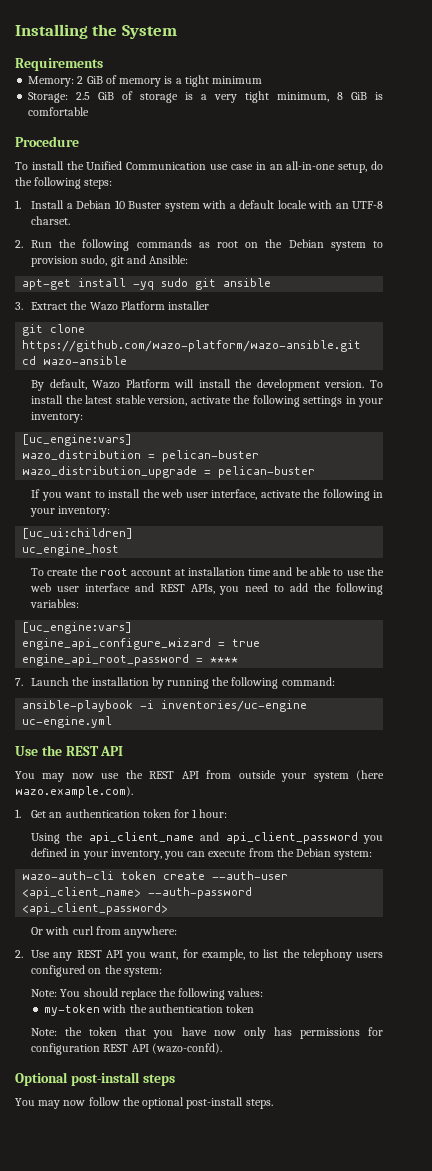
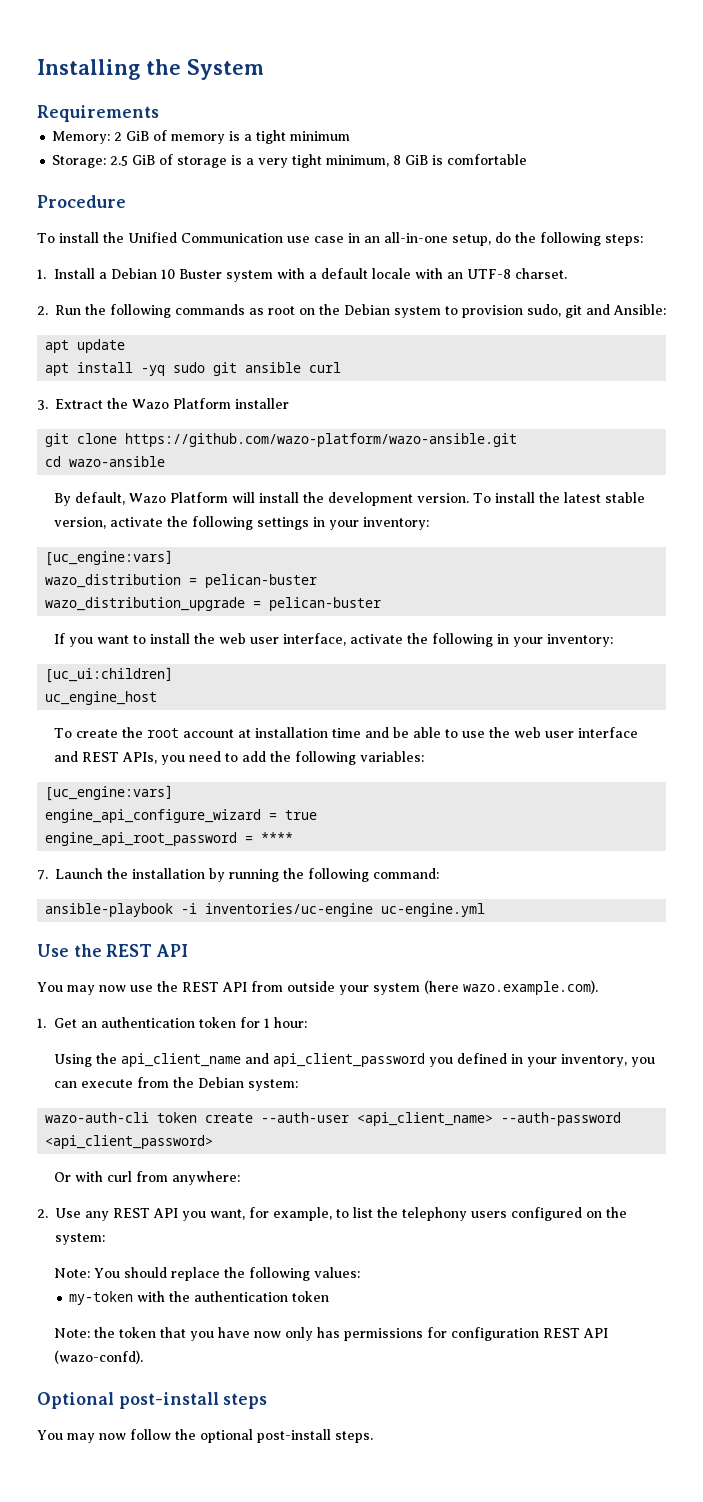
[22,279,72,290] apt-get -> [45,339,126,353] [45,363,70,376] apt update // apt
(272, 282) none -> [309,362,342,373] curl

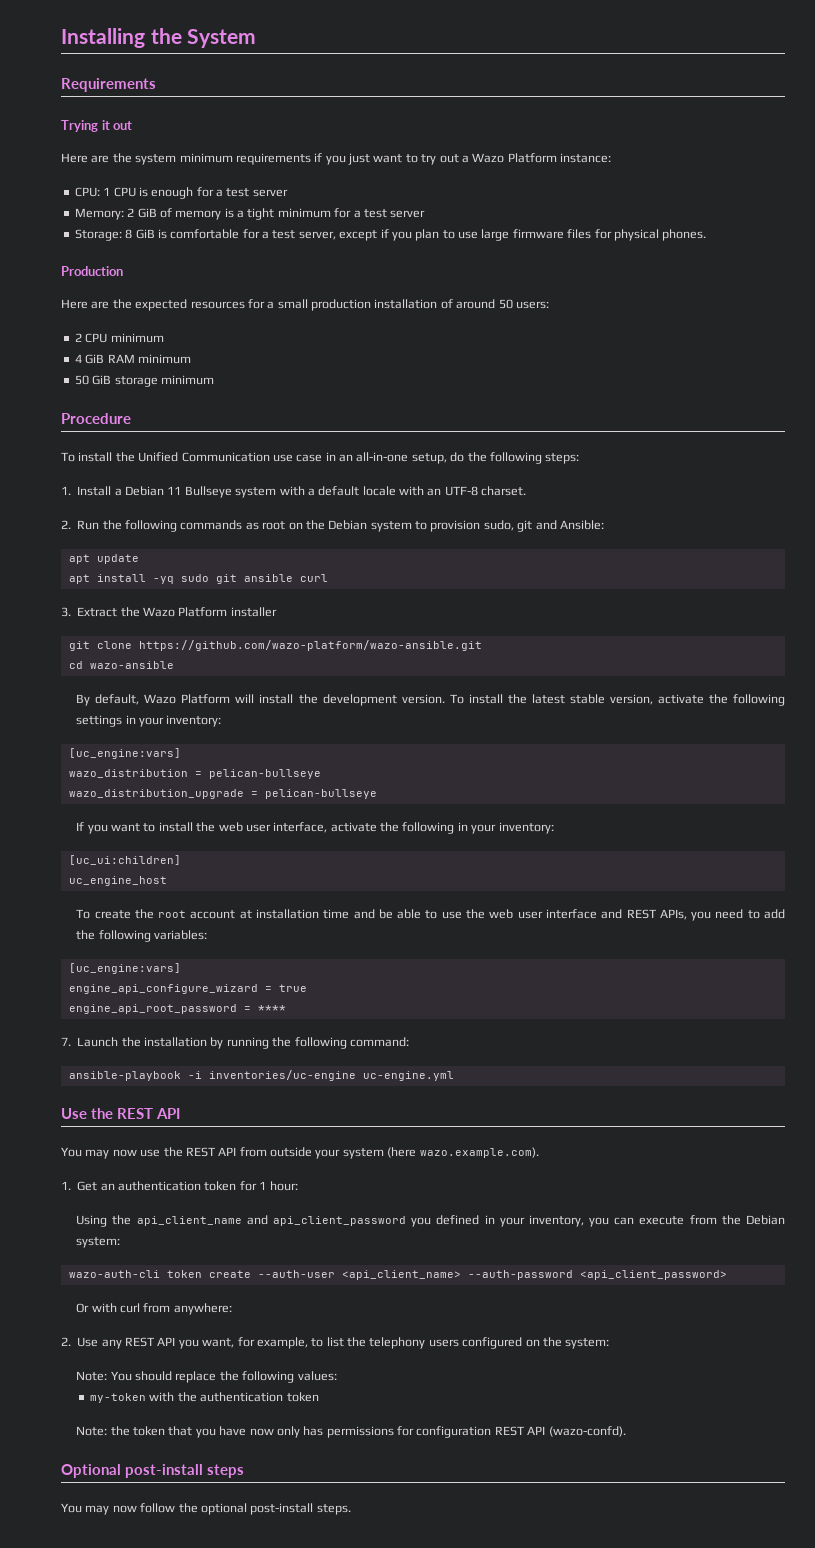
(159, 113) none -> [61,120,133,132] [61,153,611,165] [74,187,288,199] // Trying it out // Here are the system minimum requirements if you just want to try out a Wazo Platform instance: // CPU: 1 CPU is enough for a test server
[52,154,528,168] // Storage: 2.5 GiB of storage is a very tight minimum, 8 GiB is comfortable -> [334,208,426,218] [74,229,707,241] [61,266,123,276] [61,299,549,311] [74,333,164,343] [74,354,191,364] [74,375,214,387] for a test server // Storage: 8 GiB is comfortable for a test server, except if you plan to use large firmware files for physical phones. // Production // Here are the expected resources for a small production installation of around 50 users: // 2 CPU minimum // 4 GiB RAM minimum // 50 GiB storage minimum
[161,269,223,279] 10 Buster -> [167,486,232,498] 11 Bullseye
[205,574,318,588] pelican-buster -> [208,769,321,779] pelican-bullseye
[269,597,382,611] pelican-buster -> [264,789,377,799] pelican-bullseye

